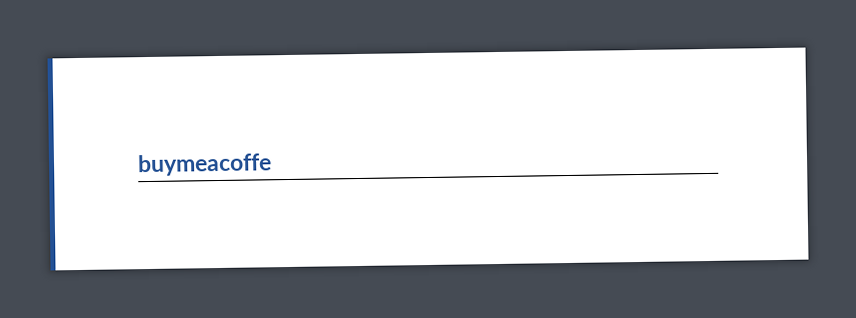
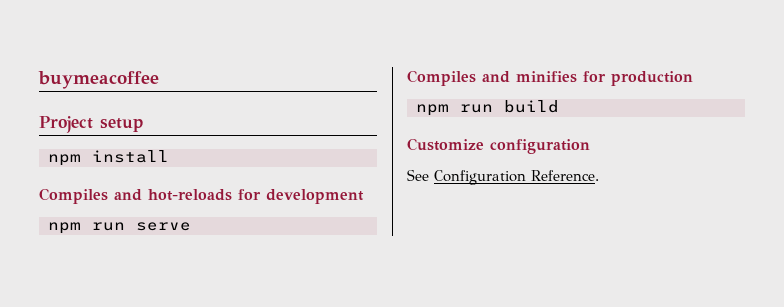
[137,153,272,177] buymeacoffe -> [38,71,159,89] [39,116,143,133] [48,150,169,166] [39,188,364,204] [48,222,191,234] [407,70,693,86] [416,100,559,116] [407,138,590,154] [407,169,599,185] buymeacoffee // Project setup // npm install // Compiles and hot-reloads for development // npm run serve // Compiles and minifies for production // npm run build // Customize configuration // See Configuration Reference.

